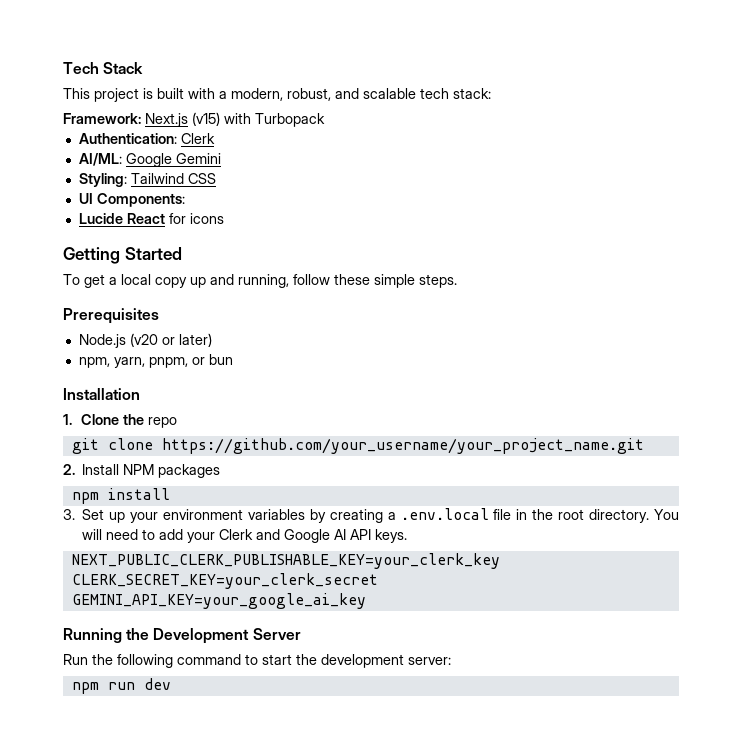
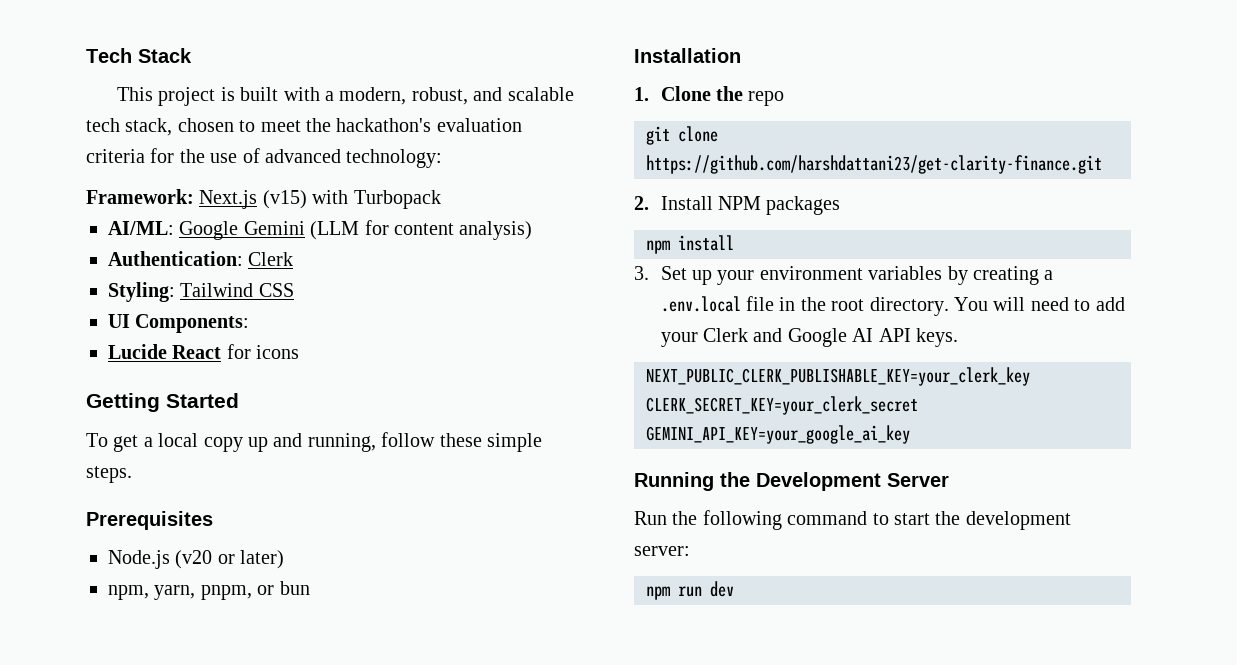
[453,88,491,99] stack: -> [125,118,522,136] [86,148,443,168] stack, chosen to meet the hackathon's evaluation criteria for the use of advanced technology:
[78,133,215,144] // Authentication: Clerk -> (441, 199) none
(221, 158) none -> [310,220,533,240] [108,251,294,266] (LLM for content analysis) // Authentication: Clerk
[161,438,644,454] https://github.com/your_username/your_project_name.git -> [646,155,1102,174] https://github.com/harshdattani23/get-clarity-finance.git

